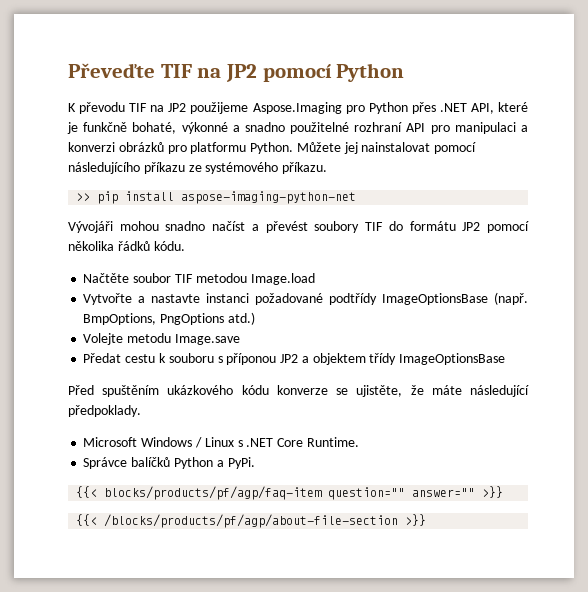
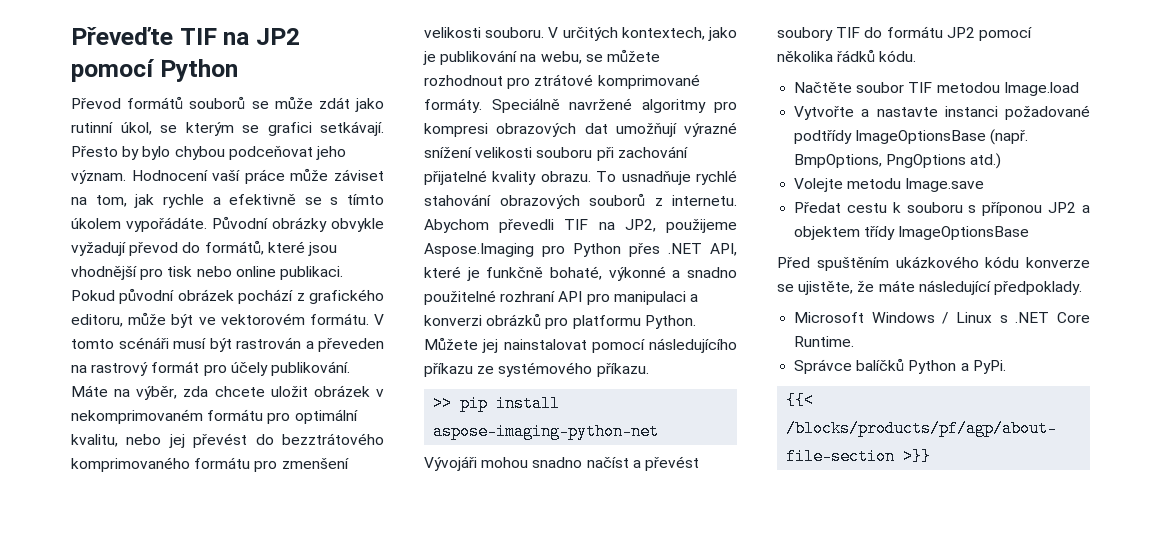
[68,102,187,114] K převodu TIF na JP2 -> [71,96,384,112] [71,121,384,136] [71,146,346,160] [71,168,384,184] [71,194,384,208] [71,216,384,232] [71,240,337,256] [71,266,343,280] [71,288,384,304] [71,312,384,328] [71,337,384,352] [71,361,350,376] [71,385,384,400] [71,409,358,424] [71,433,384,448] [71,457,349,472] [424,27,737,41] [423,49,660,65] [424,74,700,89] [424,98,737,113] [424,122,737,137] [424,146,688,161] [424,170,737,185] [424,193,737,209] [424,219,656,233] Převod formátů souborů se může zdát jako rutinní úkol, se kterým se grafici setkávají. Přesto by bylo chybou podceňovat jeho význam. Hodnocení vaší práce může záviset na tom, jak rychle a efektivně se s tímto úkolem vypořádáte. Původní obrázky obvykle vyžadují převod do formátů, které jsou vhodnější pro tisk nebo online publikaci. Pokud původní obrázek pochází z grafického editoru, může být ve vektorovém formátu. V tomto scénáři musí být rastrován a převeden na rastrový formát pro účely publikování. Máte na výběr, zda chcete uložit obrázek v nekomprimovaném formátu pro optimální kvalitu, nebo jej převést do bezztrátového komprimovaného formátu pro zmenšení velikosti souboru. V určitých kontextech, jako je publikování na webu, se můžete rozhodnout pro ztrátové komprimované formáty. Speciálně navržené algoritmy pro kompresi obrazových dat umožňují výrazné snížení velikosti souboru při zachování přijatelné kvality obrazu. To usnadňuje rychlé stahování obrazových souborů z internetu. Abychom převedli TIF na JP2,
[76,486,504,500] // {{< blocks/products/pf/agp/faq-item question="" answer="" >}} -> (1006, 367) none

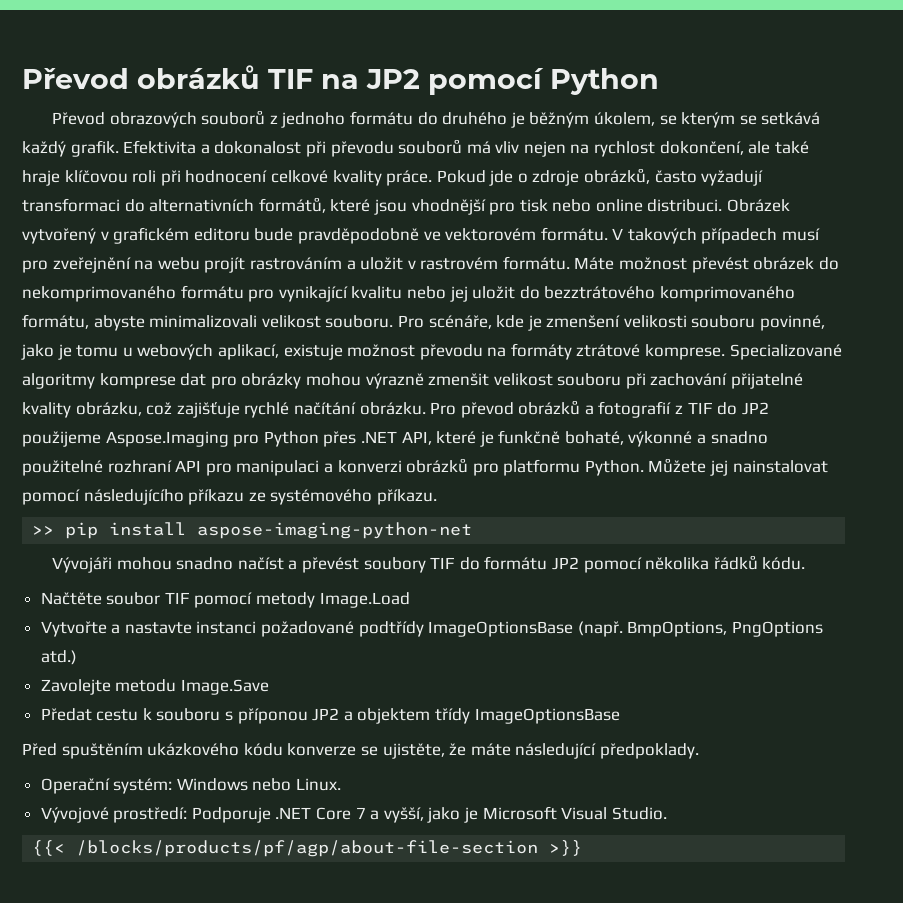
[71,27,173,45] Převeďte -> [22,65,260,89] Převod obrázků
[127,96,384,112] [71,121,384,136] [71,146,346,160] [71,168,384,184] [71,194,384,208] [71,216,384,232] [71,242,201,256] formátů souborů se může zdát jako rutinní úkol, se kterým se grafici setkávají. Přesto by bylo chybou podceňovat jeho význam. Hodnocení vaší práce může záviset na tom, jak rychle a efektivně se s tímto úkolem vypořádáte. Původní obrázky obvykle vyžadují převod do -> [109,110,821,128] [22,139,809,157] [22,168,764,186] [22,198,255,212] obrazových souborů z jednoho formátu do druhého je běžným úkolem, se kterým se setkává každý grafik. Efektivita a dokonalost při převodu souborů má vliv nejen na rychlost dokončení, ale také hraje klíčovou roli při hodnocení celkové kvality práce. Pokud jde o zdroje obrázků, často vyžadují transformaci do alternativních
[279,266,343,280] [71,288,384,304] [71,312,384,328] [71,337,384,352] [71,361,350,376] [71,385,384,400] [71,409,358,424] [71,434,118,447] publikaci. Pokud původní obrázek pochází z grafického editoru, může být ve vektorovém formátu. V tomto scénáři musí být rastrován a převeden na rastrový formát pro účely publikování. Máte na výběr, zda chcete uložit obrázek v nekomprimovaném formátu pro optimální kvalitu, -> [647,199,791,212] [22,227,821,244] [22,256,839,273] [22,285,403,302] distribuci. Obrázek vytvořený v grafickém editoru bude pravděpodobně ve vektorovém formátu. V takových případech musí pro zveřejnění na webu projít rastrováním a uložit v rastrovém formátu. Máte možnost převést obrázek do nekomprimovaného formátu pro vynikající kvalitu
[193,433,248,448] převést -> [472,286,516,299] uložit
[194,457,349,472] [424,27,737,41] [423,49,660,65] [424,74,700,89] [424,98,737,113] [424,122,737,137] [424,147,533,158] formátu pro zmenšení velikosti souboru. V určitých kontextech, jako je publikování na webu, se můžete rozhodnout pro ztrátové komprimované formáty. Speciálně navržené algoritmy pro kompresi obrazových dat umožňují výrazné snížení velikosti -> [22,314,826,331] [21,343,842,360] [22,373,553,389] formátu, abyste minimalizovali velikost souboru. Pro scénáře, kde je zmenšení velikosti souboru povinné, jako je tomu u webových aplikací, existuje možnost převodu na formáty ztrátové komprese. Specializované algoritmy komprese dat pro obrázky mohou výrazně zmenšit velikost
[540,170,737,185] [424,193,737,209] [424,219,656,233] obrazu. To usnadňuje rychlé stahování obrazových souborů z internetu. Abychom převedli TIF na JP2, -> [75,400,769,418] obrázku, což zajišťuje rychlé načítání obrázku. Pro převod obrázků a fotografií z TIF do JP2
[936,82,1079,96] metodou Image.load -> [194,592,410,608] pomocí metody Image.Load
[794,178,985,192] Volejte metodu Image.save -> [40,679,269,695] Zavolejte metodu Image.Save
[794,312,1090,324] [794,336,855,347] [794,358,1006,374] Microsoft Windows / Linux s .NET Core Runtime. // Správce balíčků Python a PyPi. -> [40,778,342,794] [40,806,667,823] Operační systém: Windows nebo Linux. // Vývojové prostředí: Podporuje .NET Core 7 a vyšší, jako je Microsoft Visual Studio.

